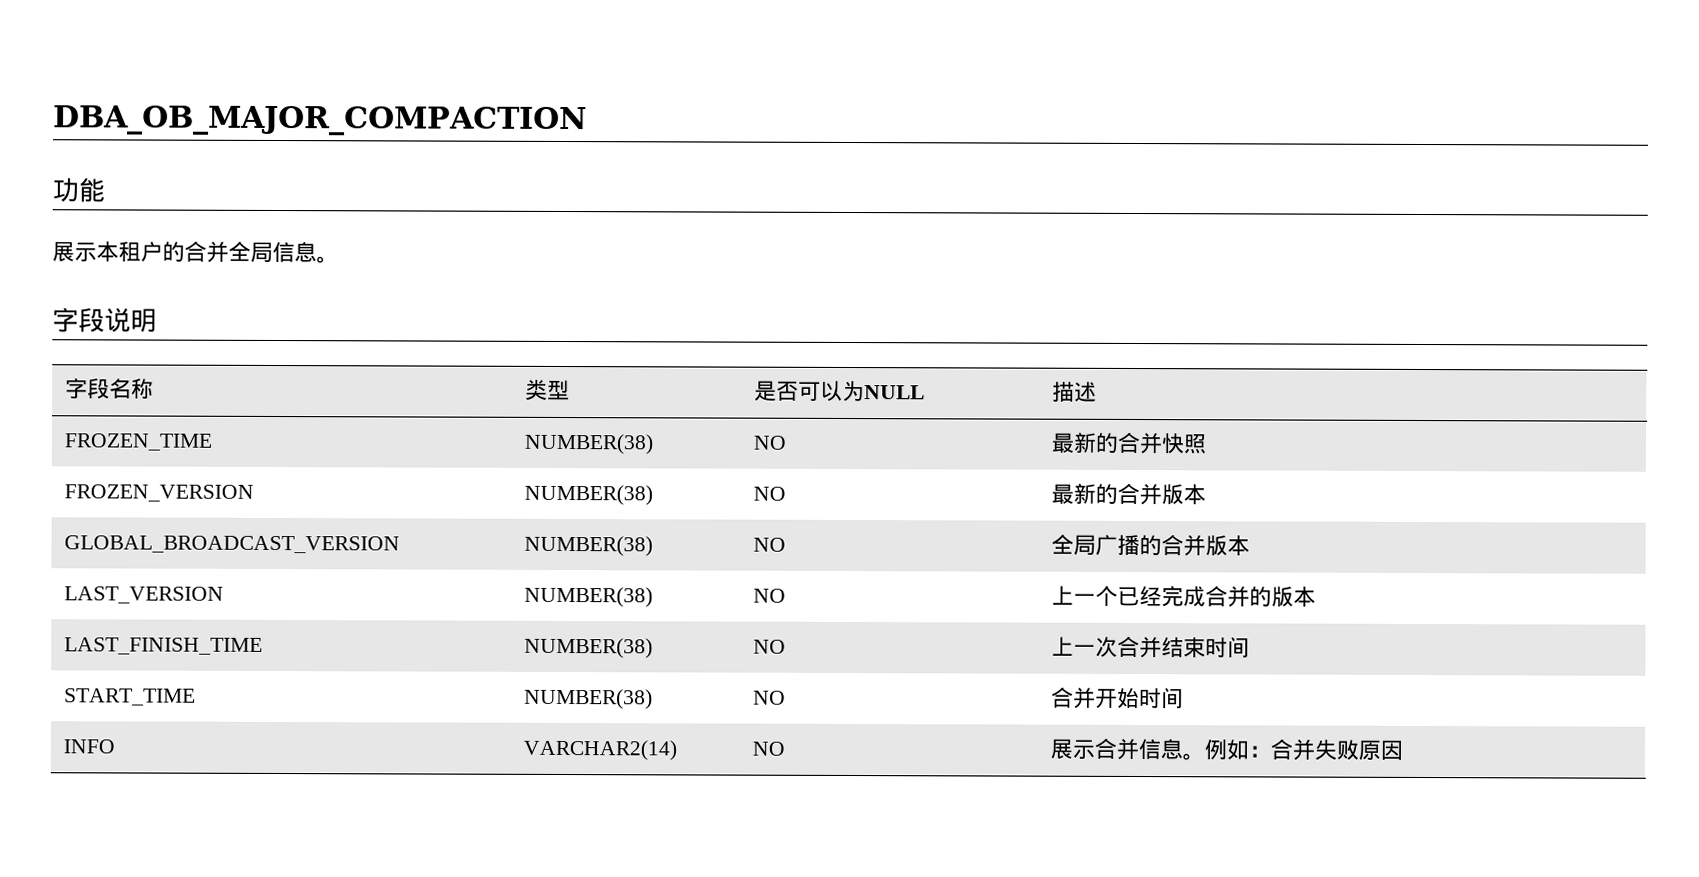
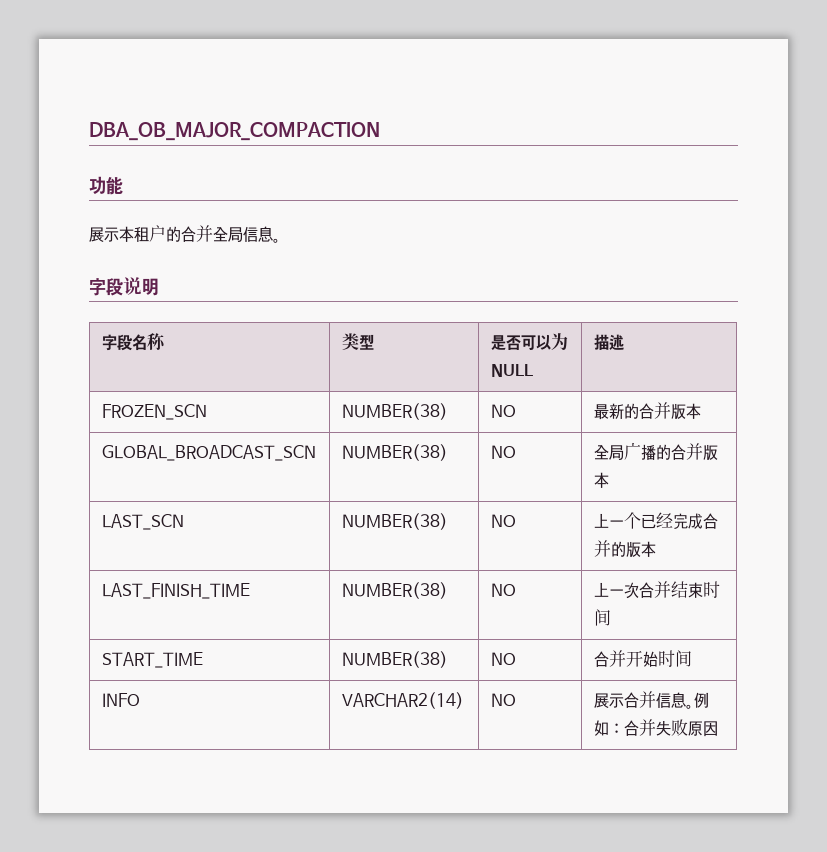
[64,433,214,451] [524,433,655,455] [753,435,788,450] [1051,431,1208,455] [64,484,255,502] FROZEN_TIME | NUMBER(38) | NO | 最新的合并快照 // FROZEN_VERSION -> [101,404,207,420] FROZEN_SCN
[64,535,401,554] GLOBAL_BROADCAST_VERSION -> [101,445,316,461] GLOBAL_BROADCAST_SCN
[64,586,225,604] LAST_VERSION -> [101,514,184,530] LAST_SCN

